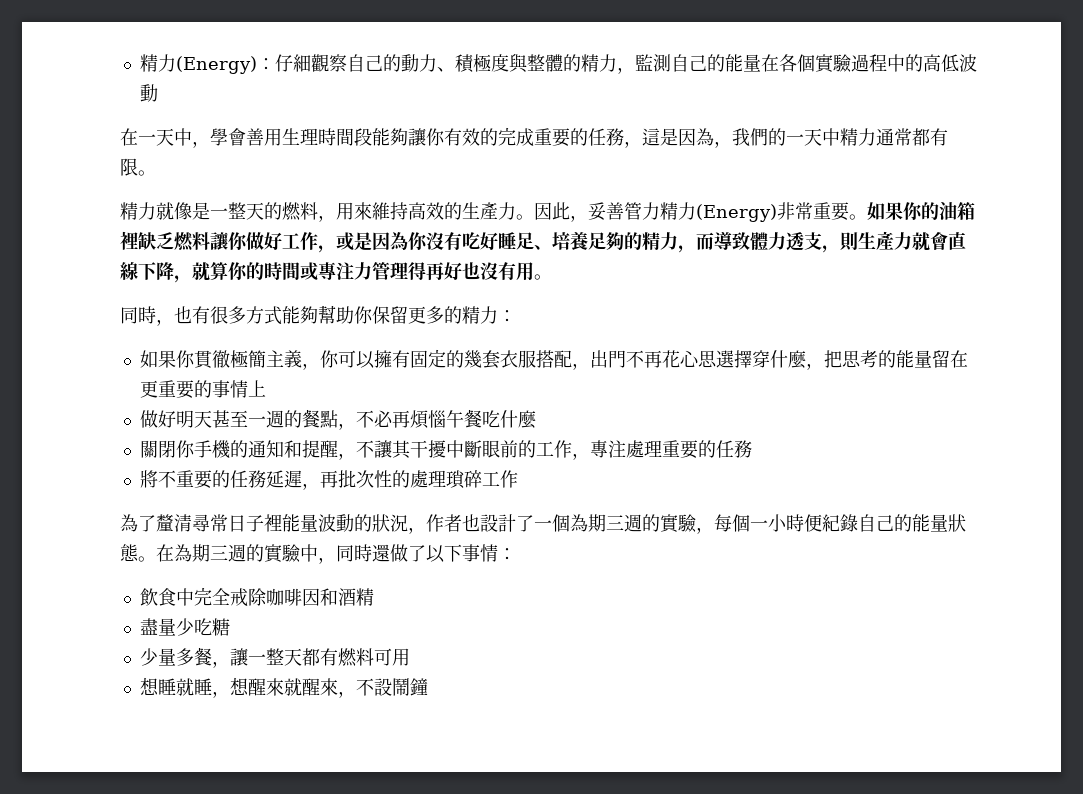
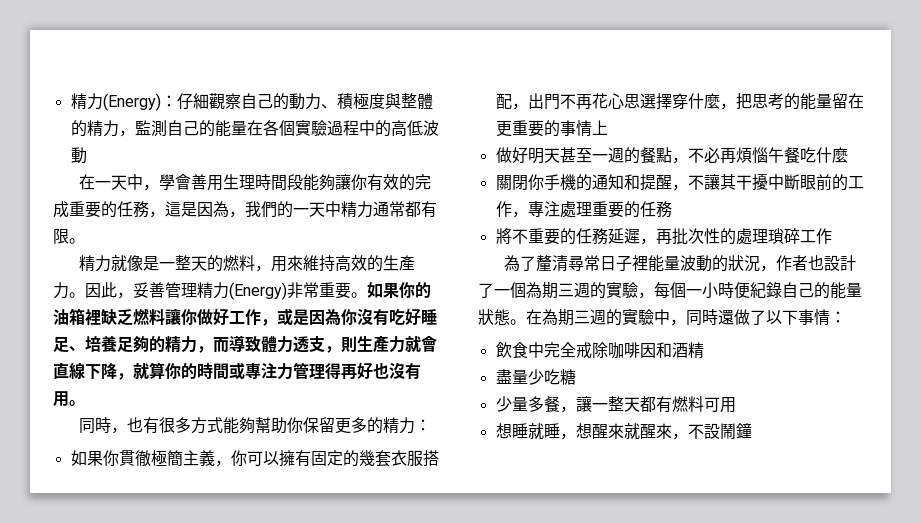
[642,202,660,220] 力 -> [181,283,197,298] 理

